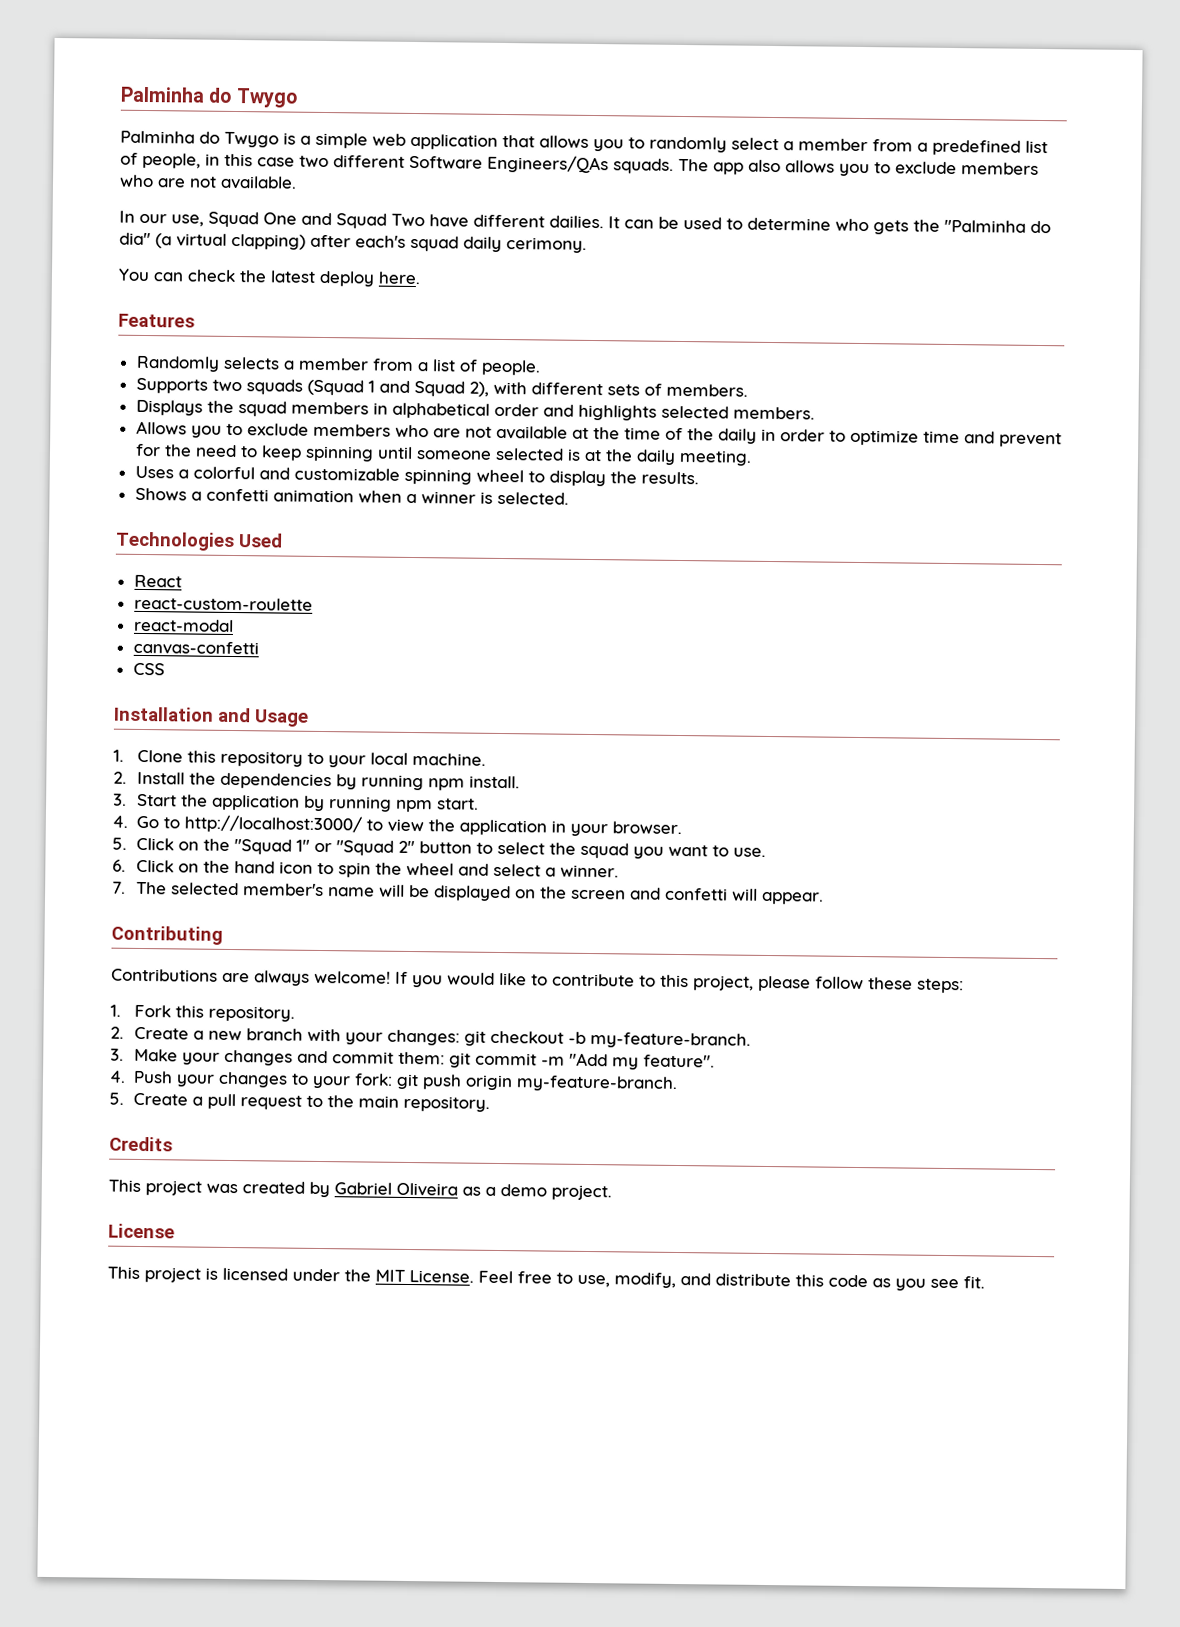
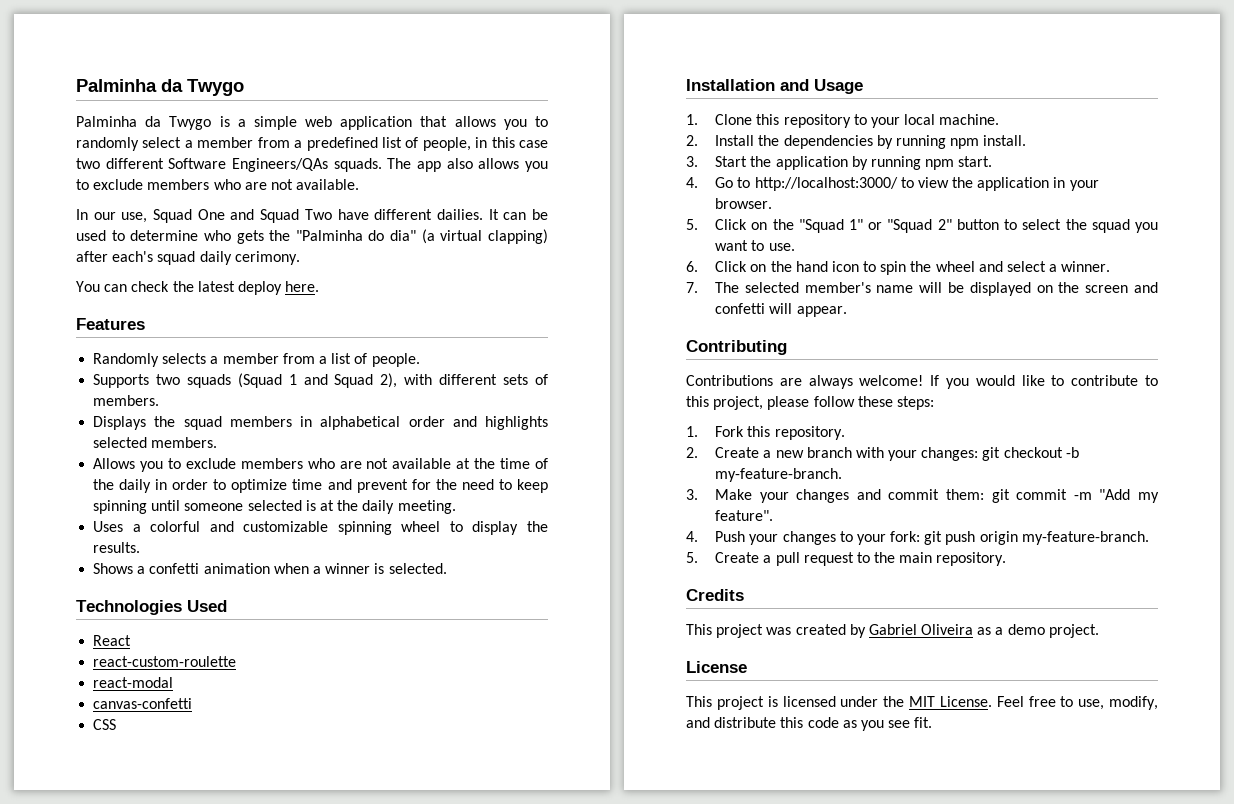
[120,86,233,103] Palminha do -> [76,79,183,92] Palminha da
[199,131,220,144] do -> [145,116,162,127] da

